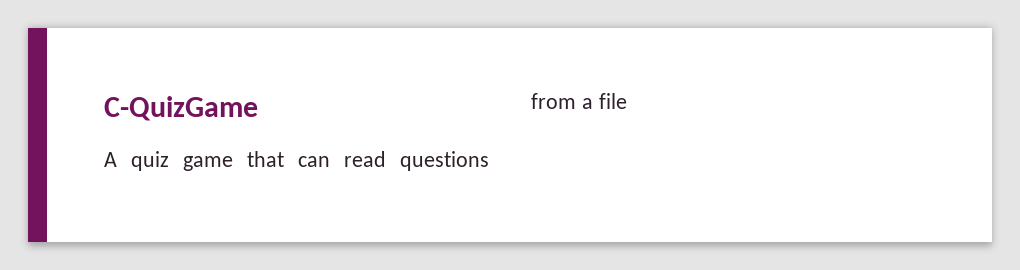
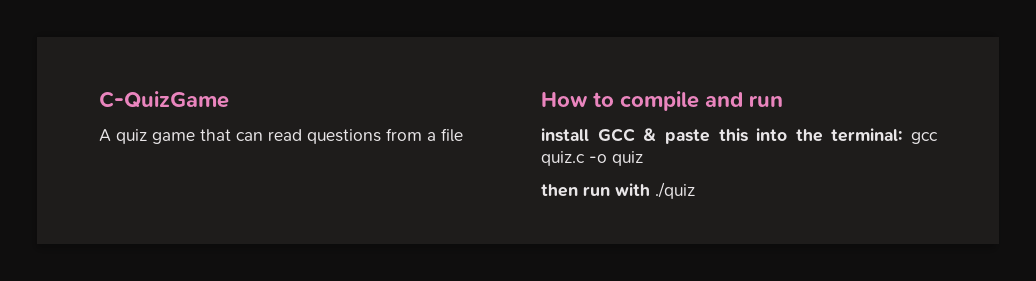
(627, 101) none -> [541,91,783,111] [541,128,938,144] [541,151,643,166] [541,182,695,199] // How to compile and run // install GCC & paste this into the terminal: gcc quiz.c -o quiz // then run with ./quiz

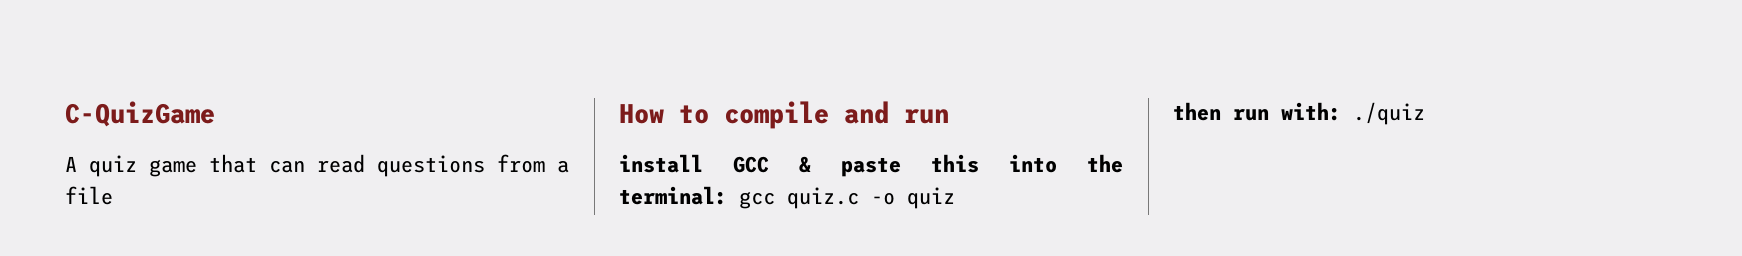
[615,183,650,196] with -> [1281,102,1341,121] with:

